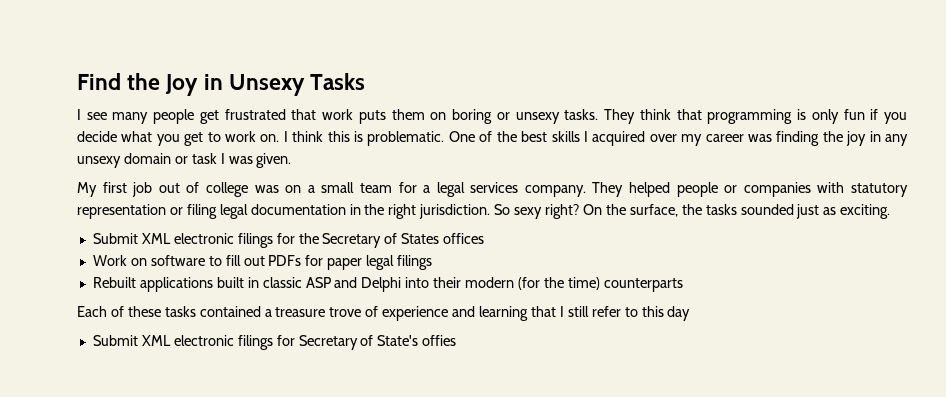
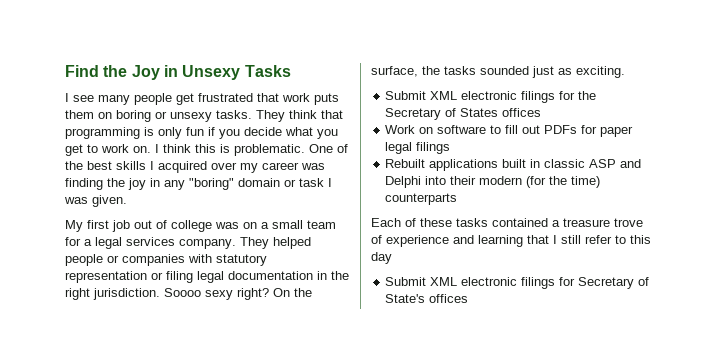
[77,156,121,168] unsexy -> [189,178,234,190] "boring"
[494,204,511,215] So -> [164,288,201,297] Soooo
[422,335,457,346] offies -> [429,294,469,303] offices

